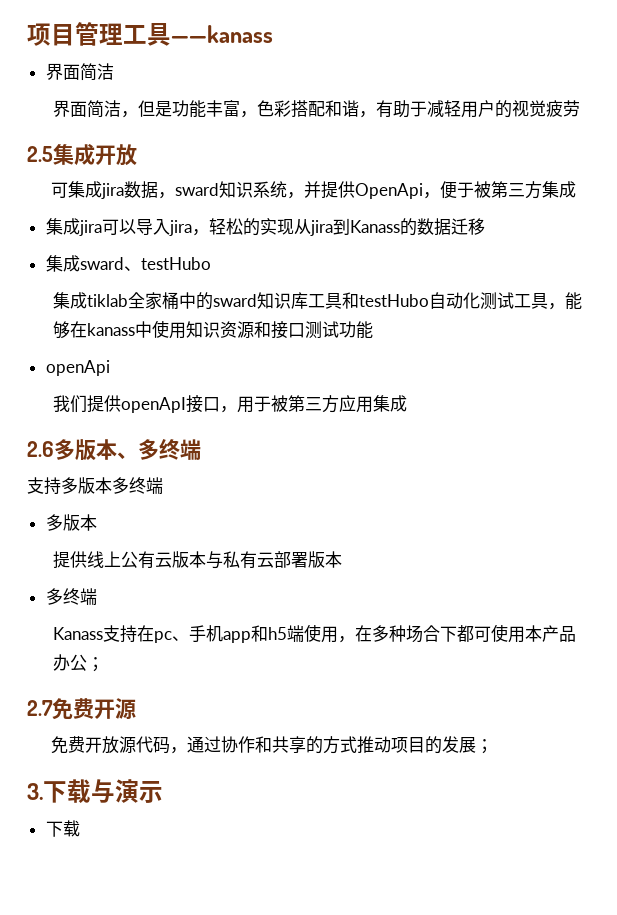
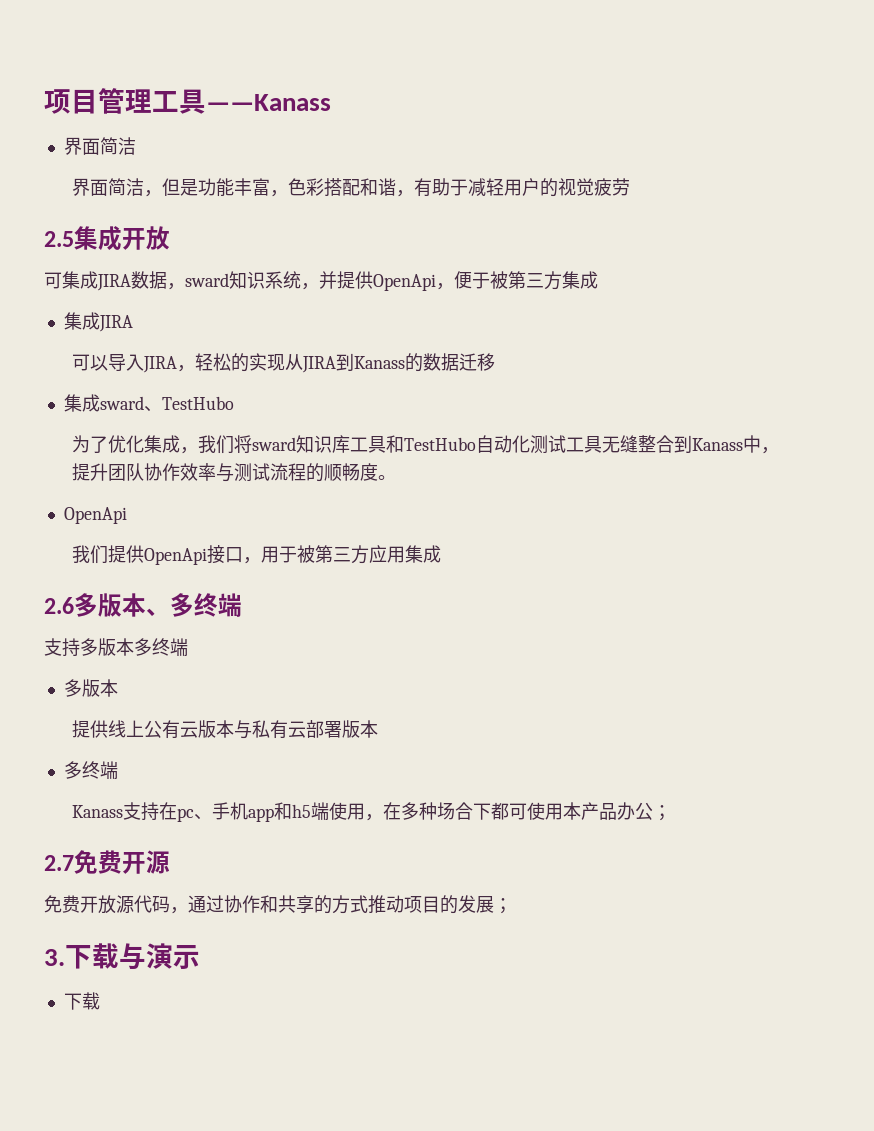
[171,25,273,43] ——kanass -> [206,94,331,111] ——Kanass
[100,183,124,199] jira -> [97,274,131,291] JIRA
[78,220,102,236] jira -> [98,315,133,332] JIRA //
[168,220,192,236] jira -> [142,356,177,373] JIRA
[309,220,333,236] jira -> [301,356,336,373] JIRA
[140,257,211,270] [53,292,214,310] testHubo // 集成tiklab全家桶中的 -> [161,396,234,410] [71,435,252,454] TestHubo // 为了优化集成，我们将
[359,294,430,307] testHubo -> [403,437,476,451] TestHubo
[548,292,583,310] [53,320,374,339] [45,360,110,376] ，能够在kanass中使用知识资源和接口测试功能 // openApi -> [601,435,779,454] [71,463,396,482] [63,507,127,524] 无缝整合到Kanass中，提升团队协作效率与测试流程的顺畅度。 // OpenApi
[121,397,187,413] openApI -> [143,548,207,565] OpenApi

